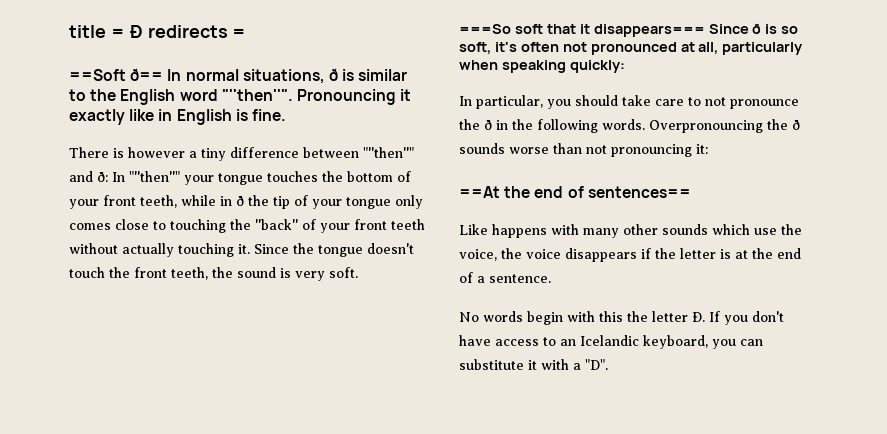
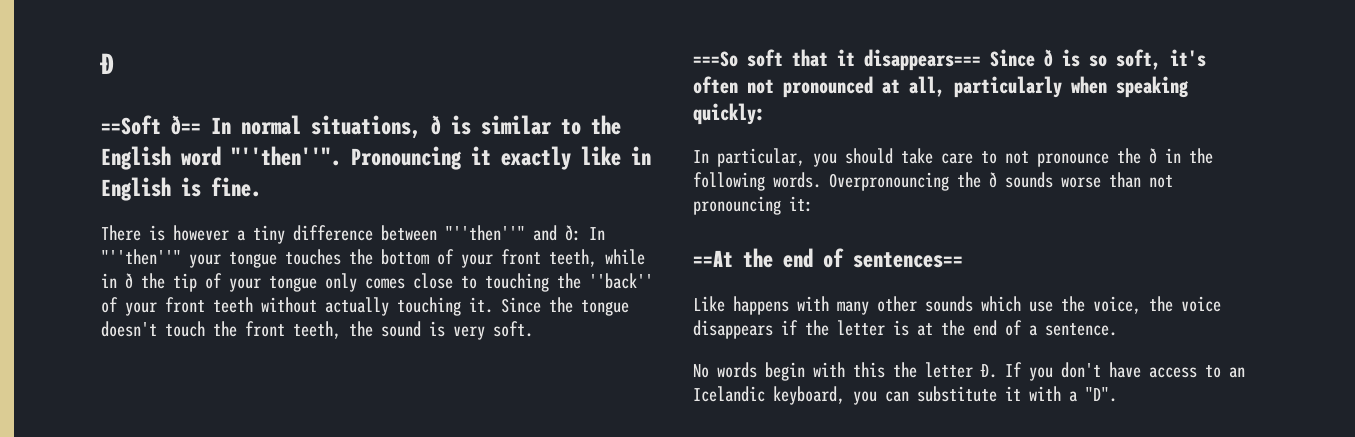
[69,25,125,38] title = -> (100, 63) none
[147,25,247,38] redirects = -> (114, 63) none

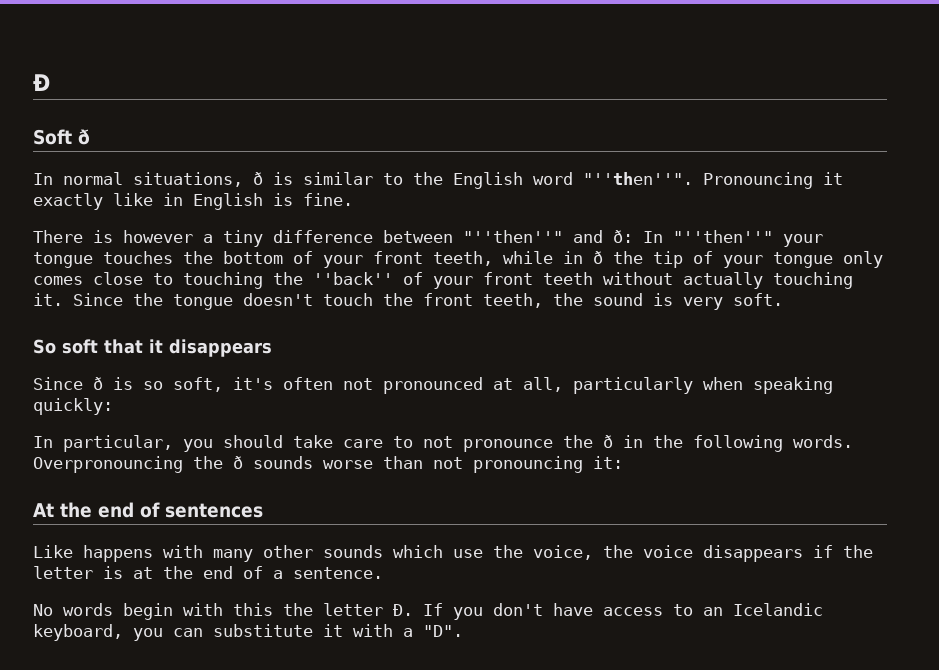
[101,115,201,135] ==Soft ð== -> [33,129,90,145] Soft ð //
[693,51,738,67] ===So -> [33,339,56,354] So
[864,49,981,71] disappears=== -> [169,339,272,357] disappears //
[693,248,963,268] ==At the end of sentences== -> [33,502,263,518] At the end of sentences

